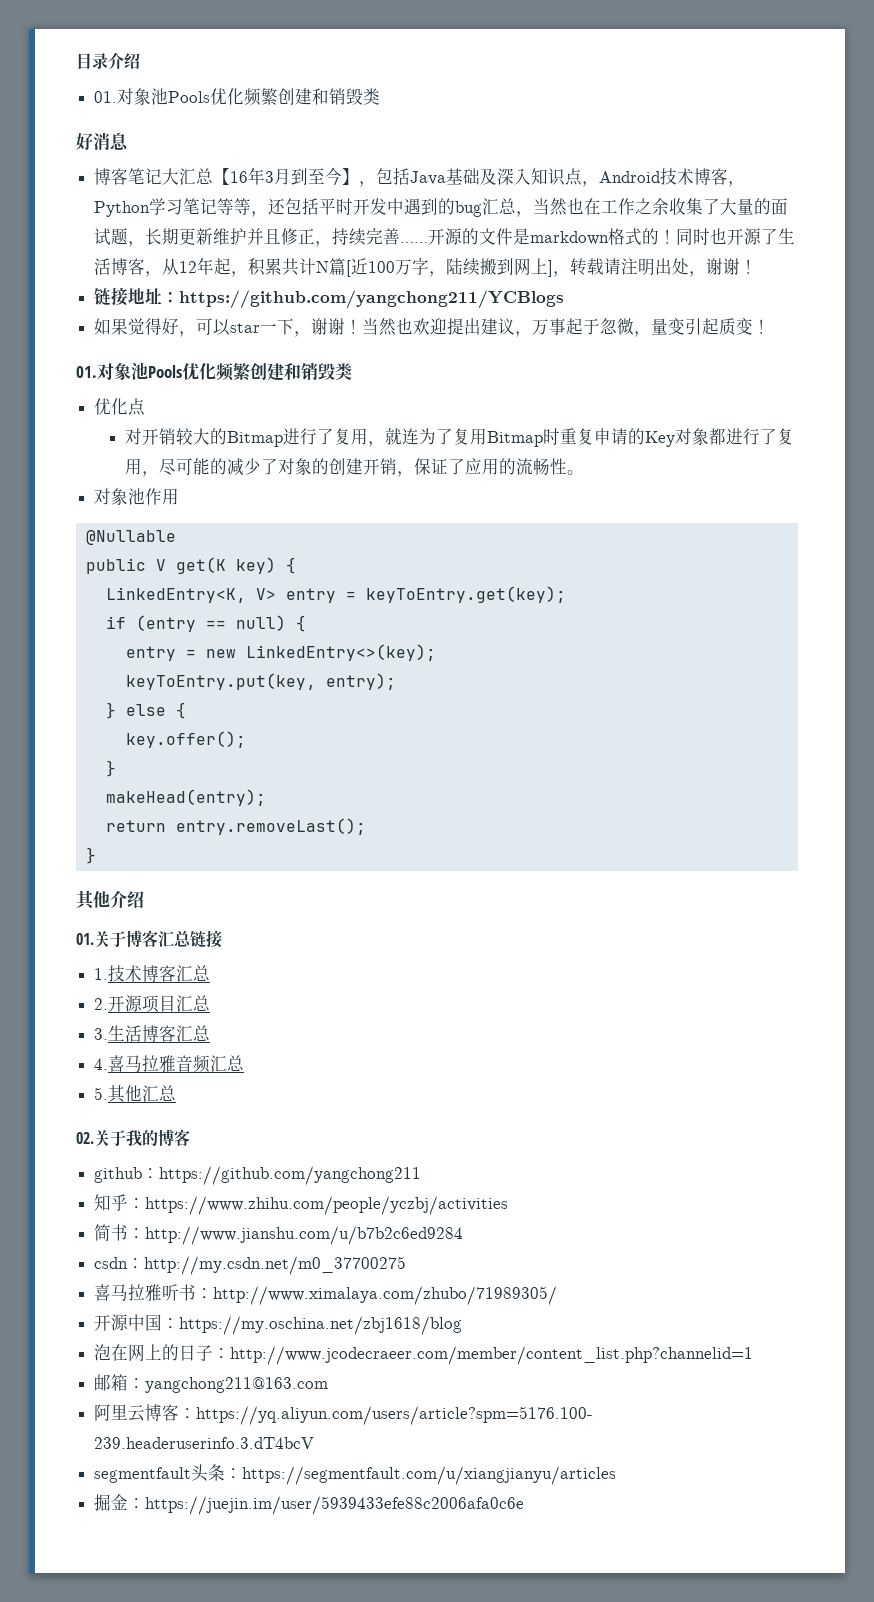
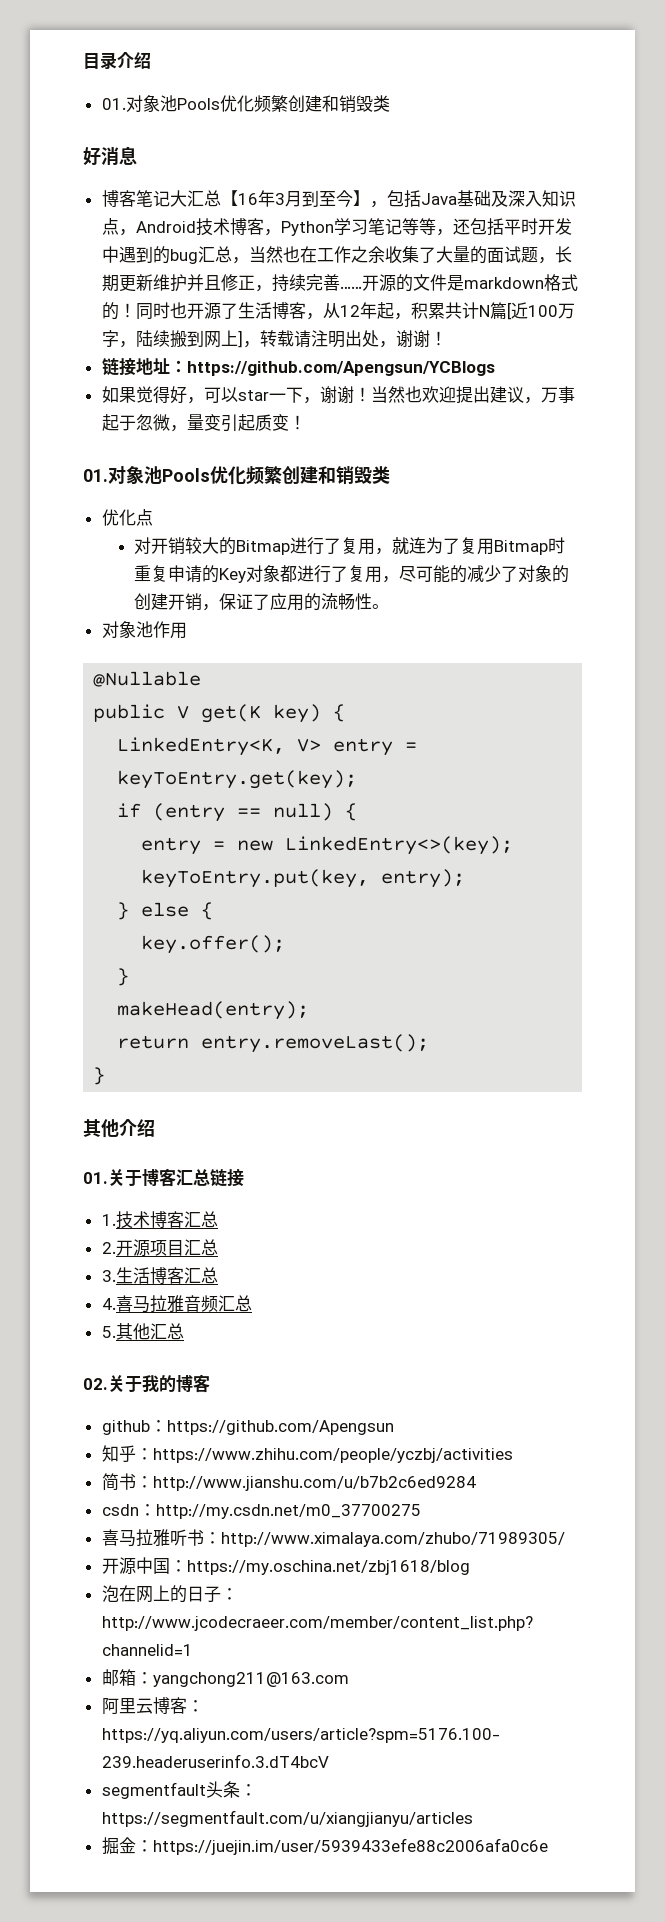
[179,290,565,309] https://github.com/yangchong211/YCBlogs -> [186,361,495,376] https://github.com/Apengsun/YCBlogs
[159,1166,422,1185] https://github.com/yangchong211 -> [166,1420,394,1435] https://github.com/Apengsun

